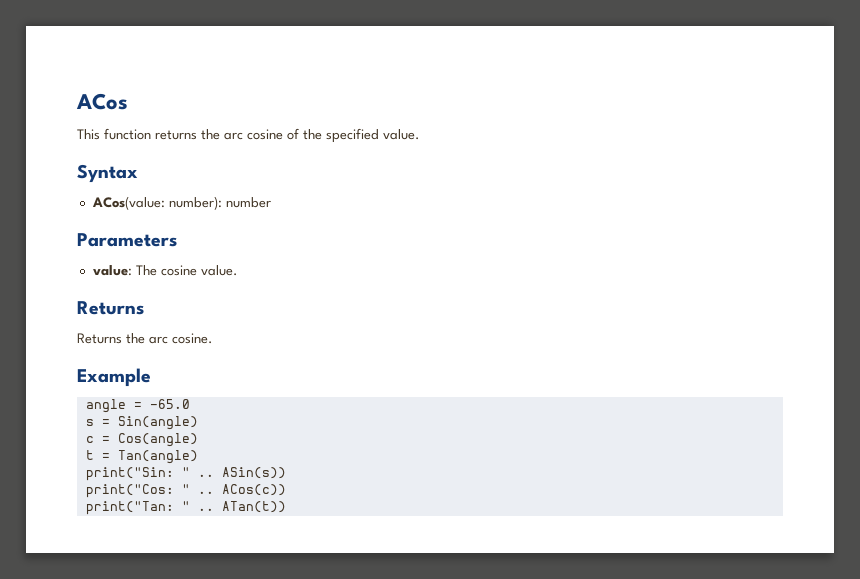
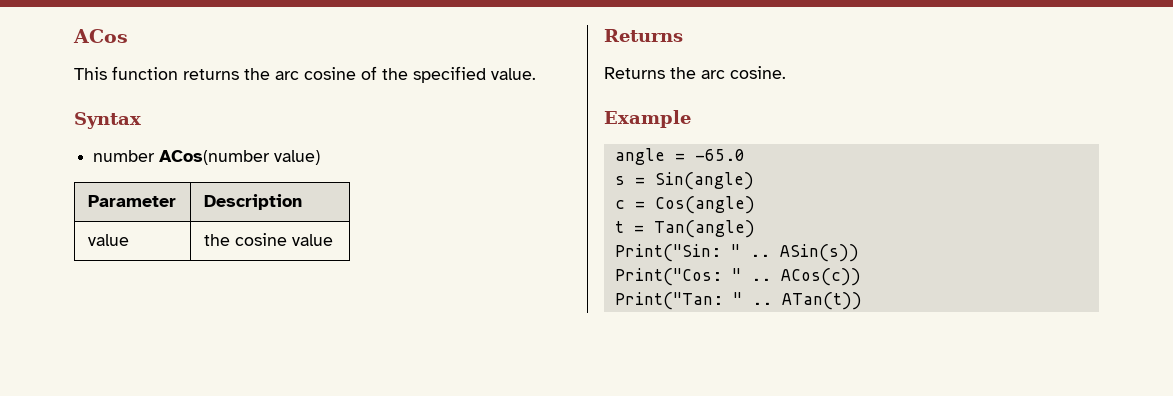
[91,196,222,210] ACos(value: number): -> (141, 120) none
[77,233,177,247] [92,265,238,276] // Parameters // value: The cosine value. -> [159,150,321,165] [87,195,176,207] [203,194,302,210] [87,234,129,246] [203,233,333,246] ACos(number value) // Parameter | Description // value | the cosine value
[85,467,174,481] print("Sin: -> [614,244,721,262] Print("Sin:
[85,484,174,498] print("Cos: -> [614,268,722,286] Print("Cos:
[85,501,174,515] print("Tan: -> [614,292,723,310] Print("Tan:

